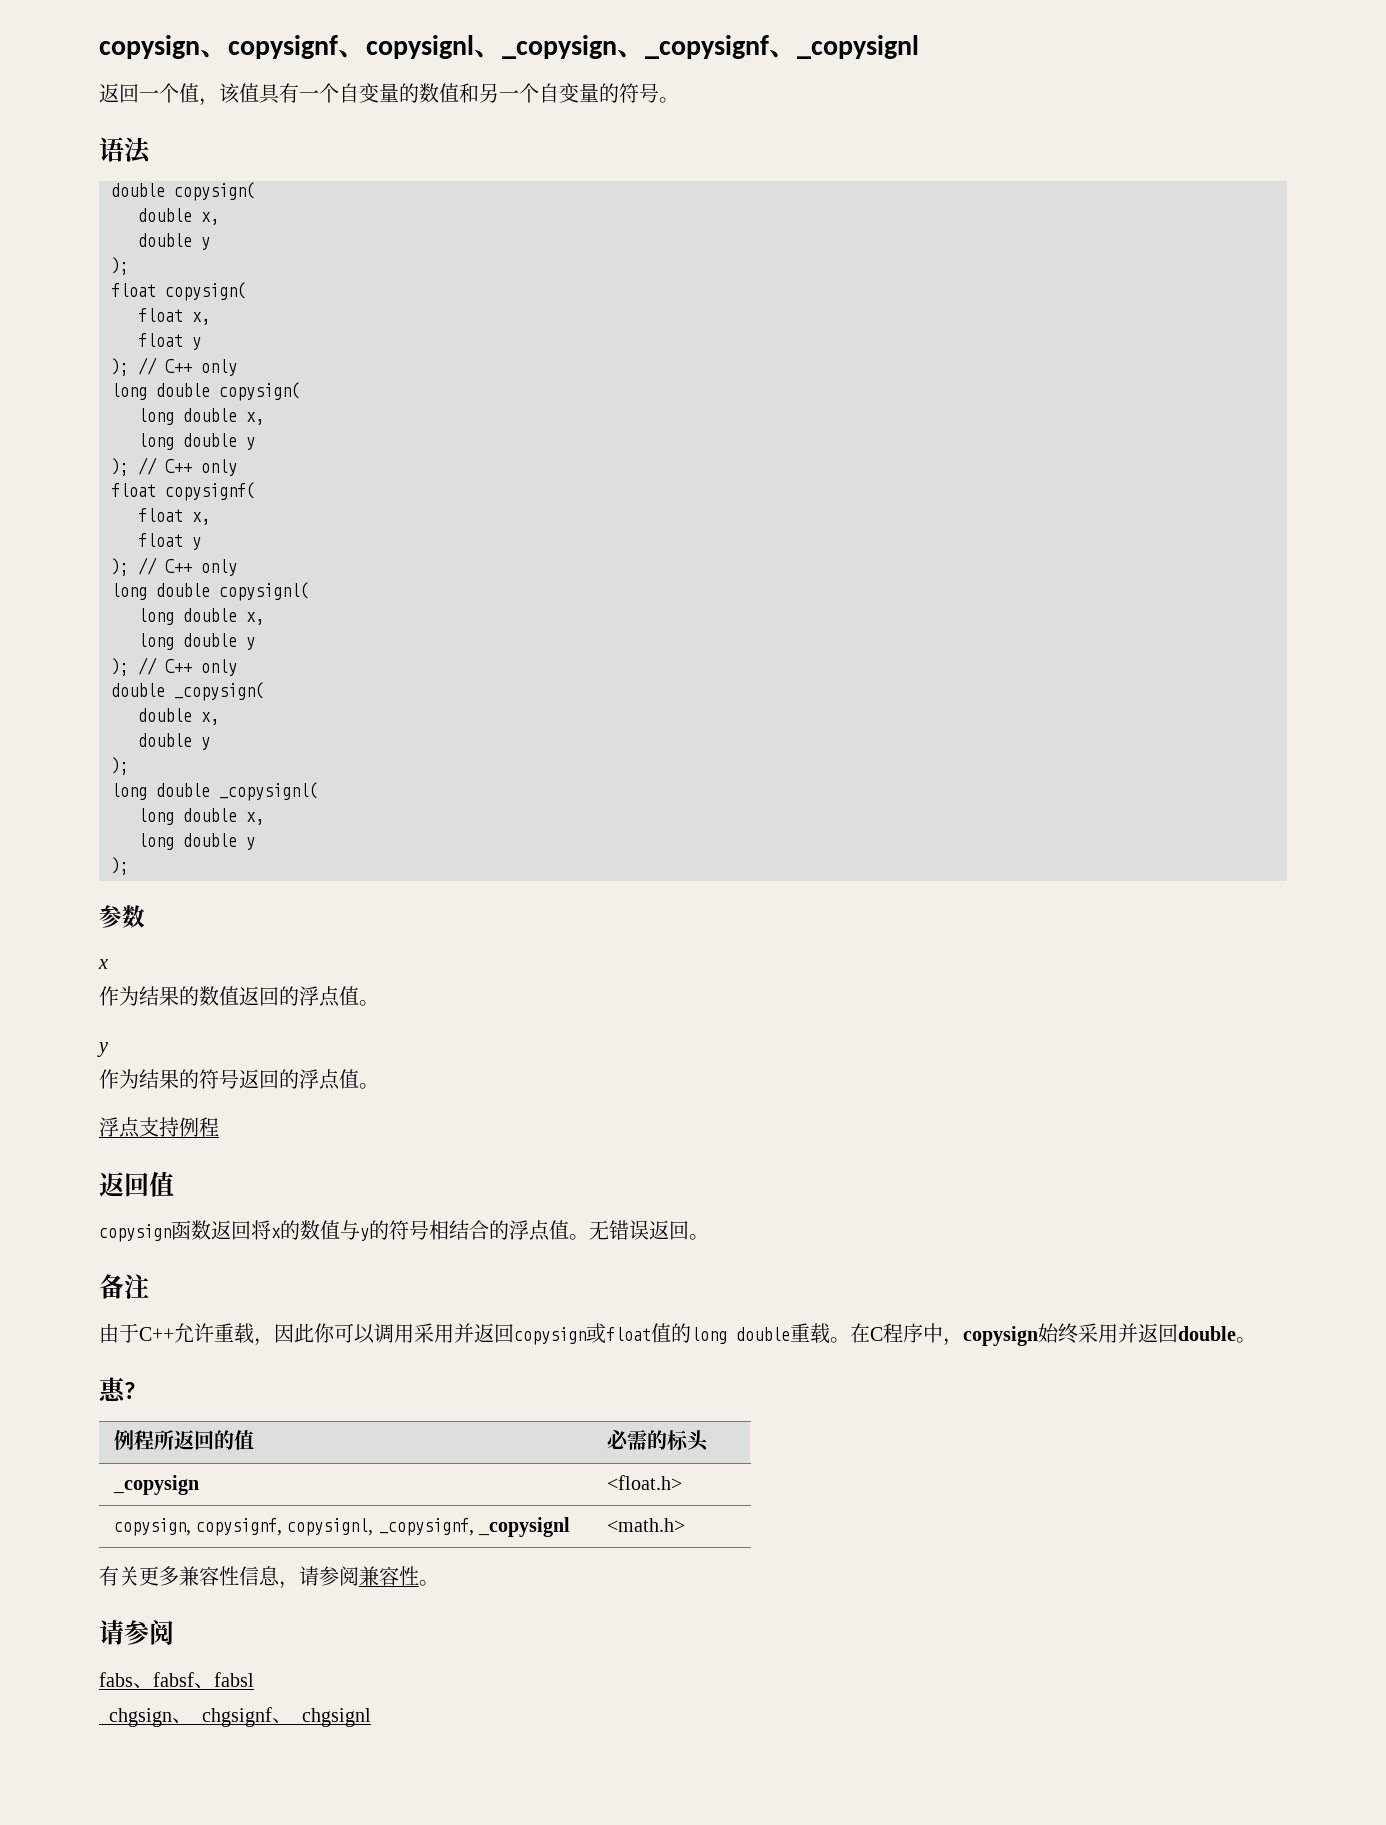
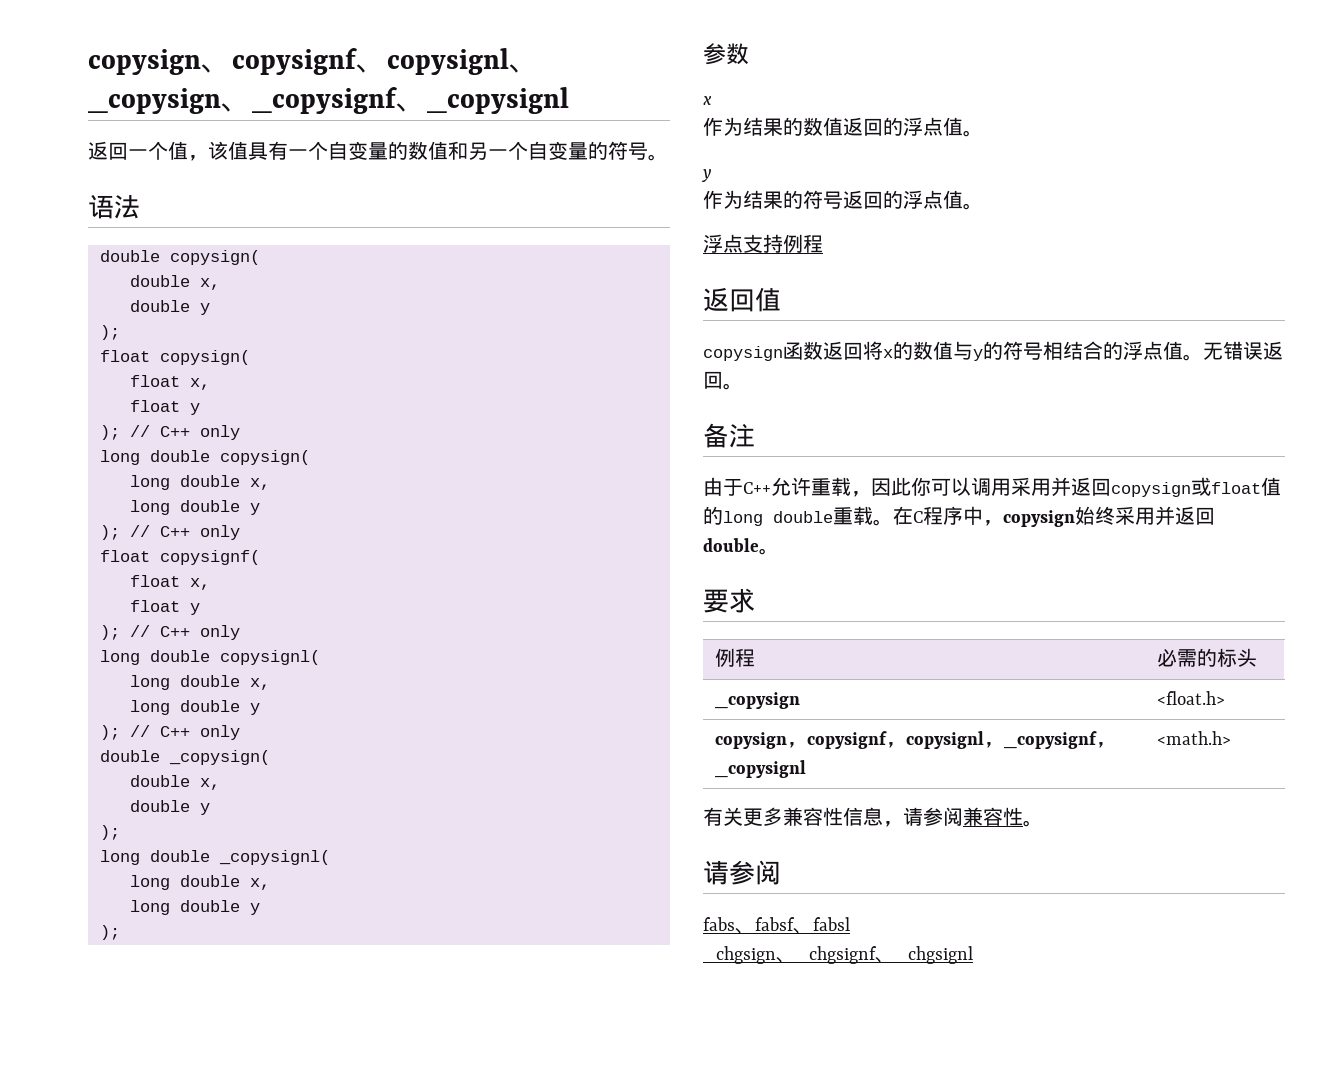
[99,1377,136,1402] [113,1429,254,1450] 惠? // 例程所返回的值 -> [703,588,755,613] [714,648,755,667] 要求 // 例程
[113,1518,474,1536] copysign, copysignf, copysignl, _copysignf, -> [714,731,1116,749] copysign，copysignf，copysignl，_copysignf，

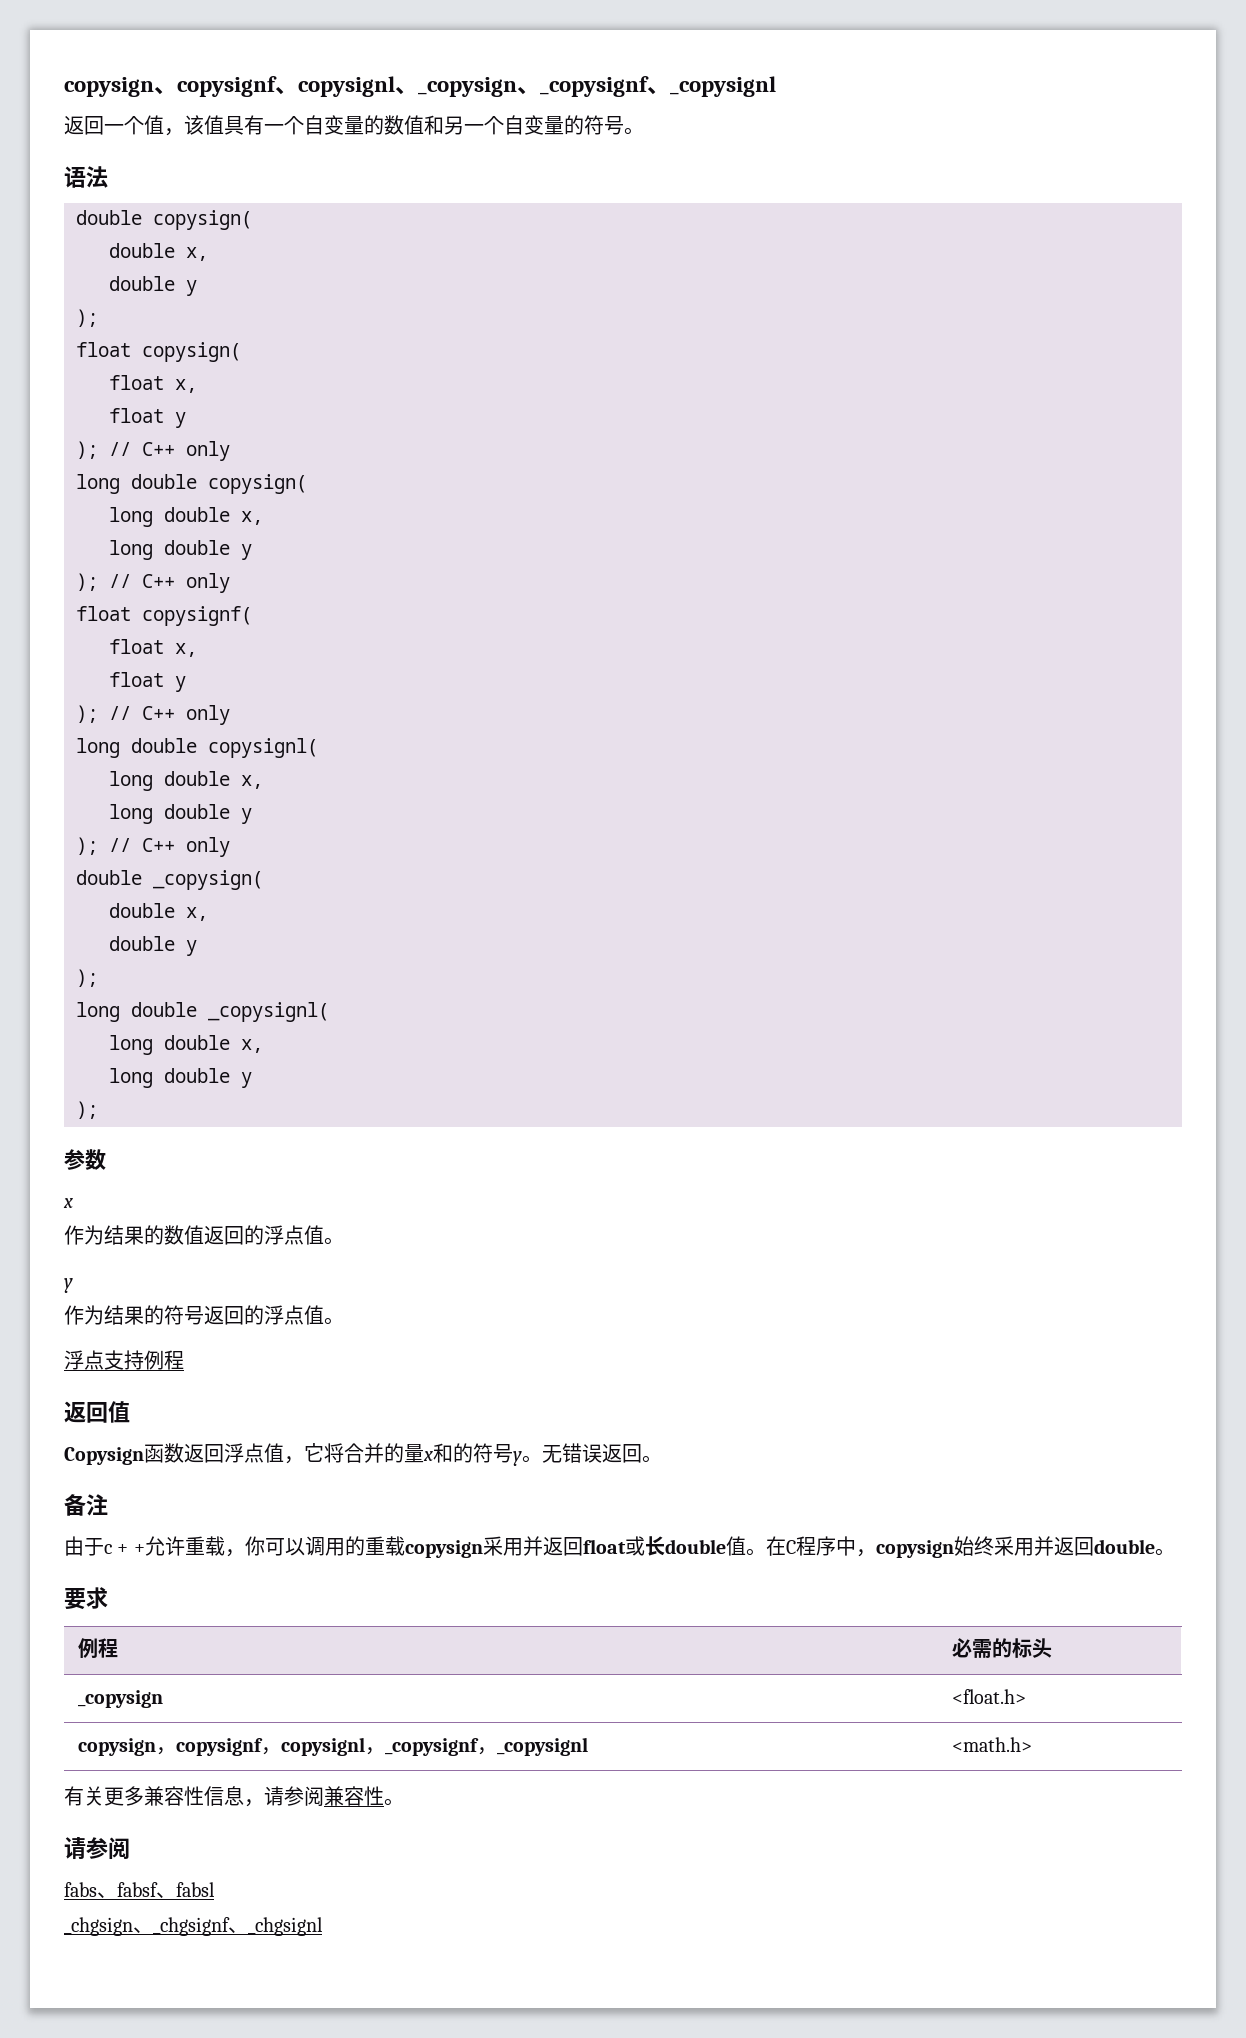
[703,346,783,361] copysign -> [64,1447,144,1465] Copysign
[863,341,1183,361] 将x的数值与y的符号相结合的浮点值 -> [224,1443,522,1466] 浮点值，它将合并的量x和的符号y
[743,482,771,494] C++ -> [104,1544,145,1554] c + +
[871,477,911,496] 因此 -> (245, 1553) none
[1011,477,1281,497] [703,506,873,526] 采用并返回copysign或float值的long double重载 -> [344,1536,746,1558] 的重载copysign采用并返回float或长double值

